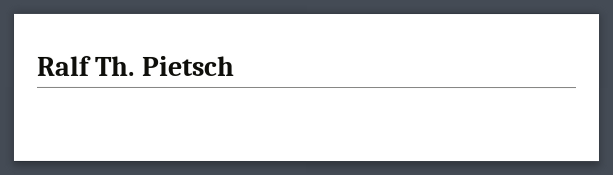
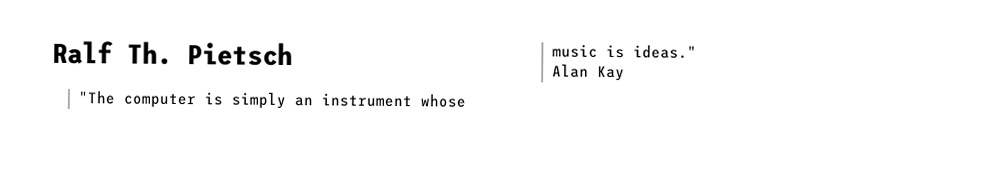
(235, 65) none -> [77,91,466,109] [551,44,697,59] [551,64,625,82] // "The computer is simply an instrument whose music is ideas." // Alan Kay

